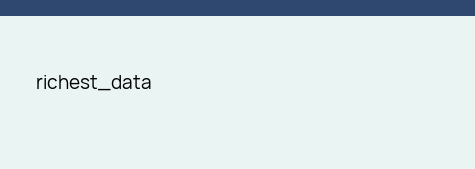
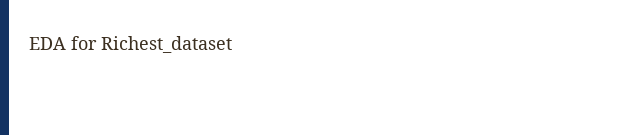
[36,75,152,91] richest_data -> [29,36,232,53] EDA for Richest_dataset

